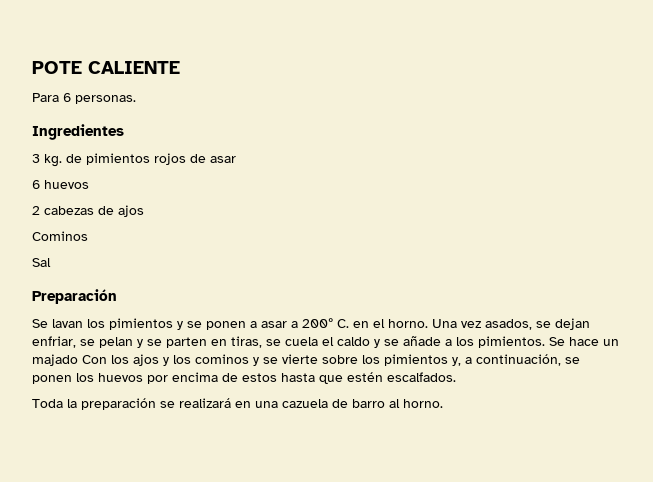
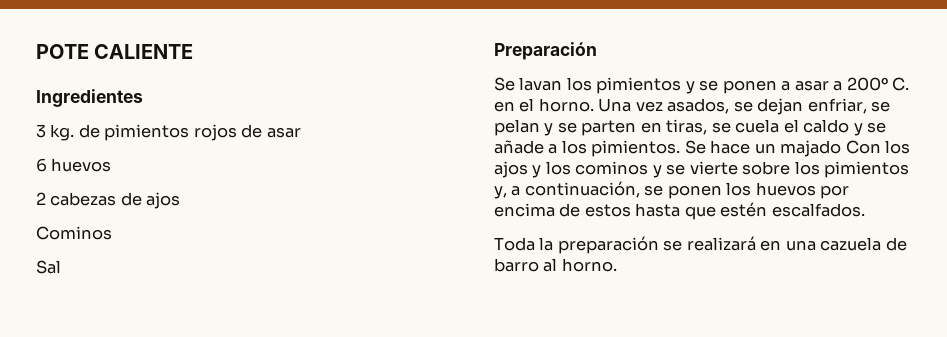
[32,93,136,104] // Para 6 personas. -> (194, 51) none

